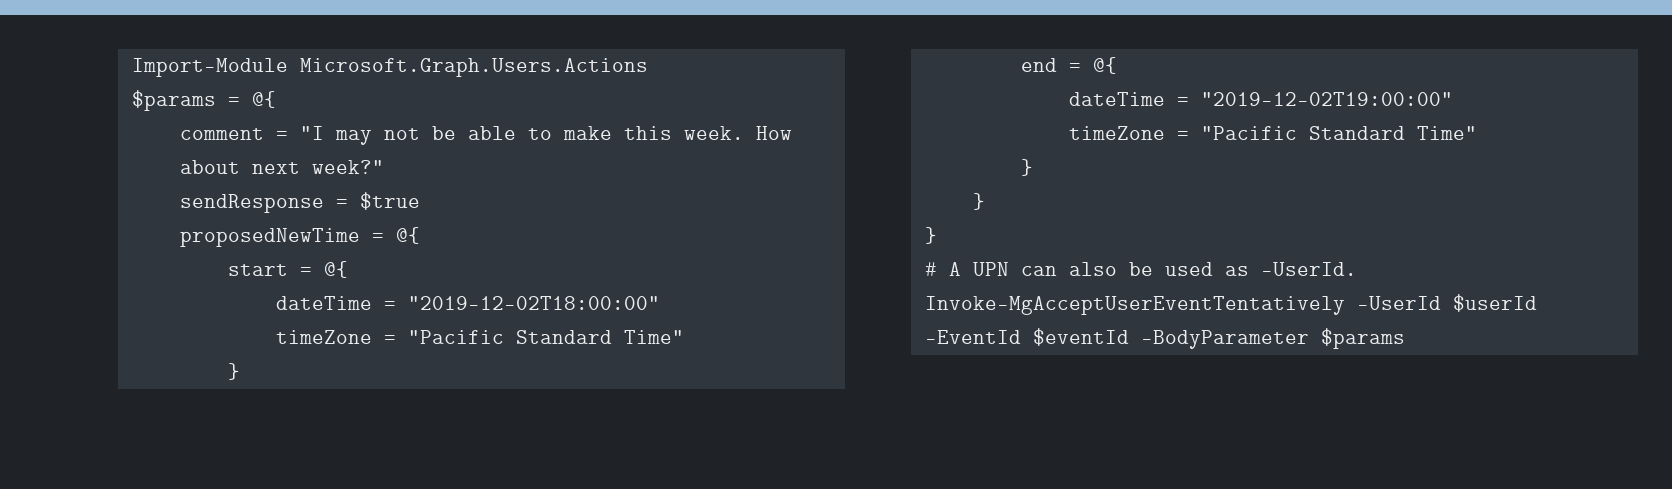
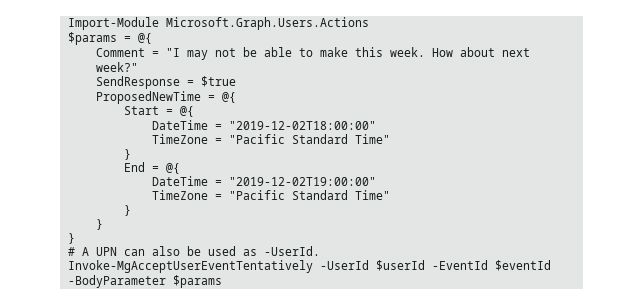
[179,128,264,140] comment -> [95,48,145,57] Comment
[179,194,324,213] sendResponse -> [95,76,180,89] SendResponse
[179,227,420,247] [227,261,348,278] [275,296,372,310] proposedNewTime = @{ // start = @{ // dateTime -> [95,91,236,104] [123,106,194,117] [151,120,208,130] ProposedNewTime = @{ // Start = @{ // DateTime
[275,330,684,344] [227,363,240,380] [1020,57,1117,74] [1068,92,1165,106] timeZone = "Pacific Standard Time" // } // end = @{ // dateTime -> [151,134,390,144] [123,149,131,160] [123,162,180,174] [151,176,208,186] TimeZone = "Pacific Standard Time" // } // End = @{ // DateTime
[1068,126,1165,140] timeZone -> [151,190,208,200] TimeZone

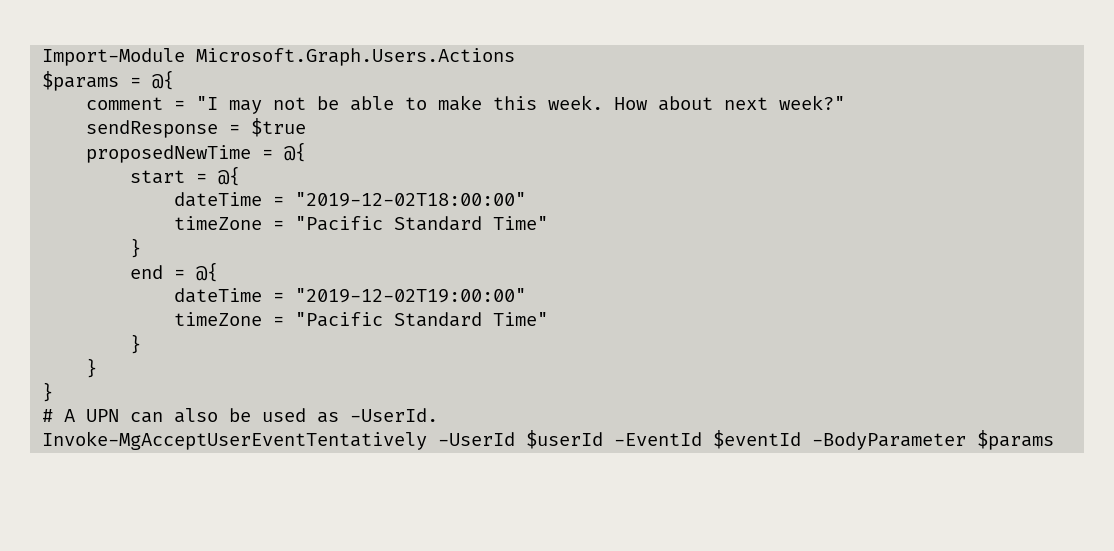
[95,48,145,57] Comment -> [86,97,163,110] comment
[95,76,180,89] SendResponse -> [86,120,218,138] sendResponse
[95,91,236,104] [123,106,194,117] [151,120,208,130] ProposedNewTime = @{ // Start = @{ // DateTime -> [86,142,306,163] [130,166,240,186] [174,192,262,207] proposedNewTime = @{ // start = @{ // dateTime
[151,134,390,144] [123,149,131,160] [123,162,180,174] [151,176,208,186] TimeZone = "Pacific Standard Time" // } // End = @{ // DateTime -> [174,216,548,231] [130,238,141,258] [130,262,218,282] [174,288,262,303] timeZone = "Pacific Standard Time" // } // end = @{ // dateTime
[151,190,208,200] TimeZone -> [174,312,262,326] timeZone

